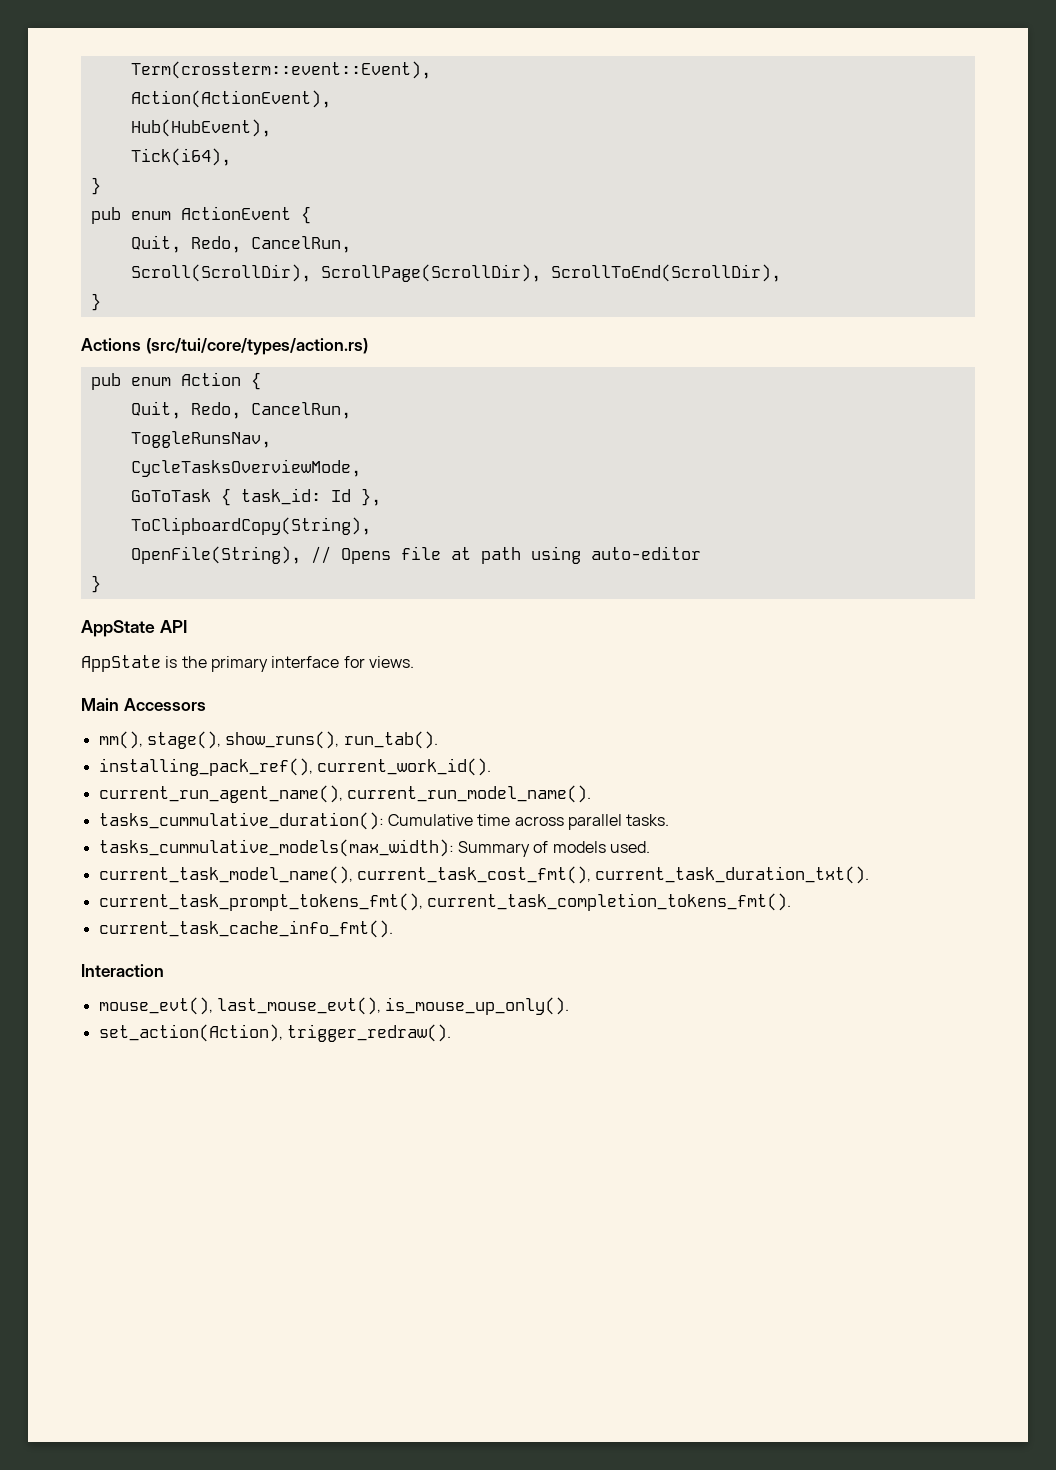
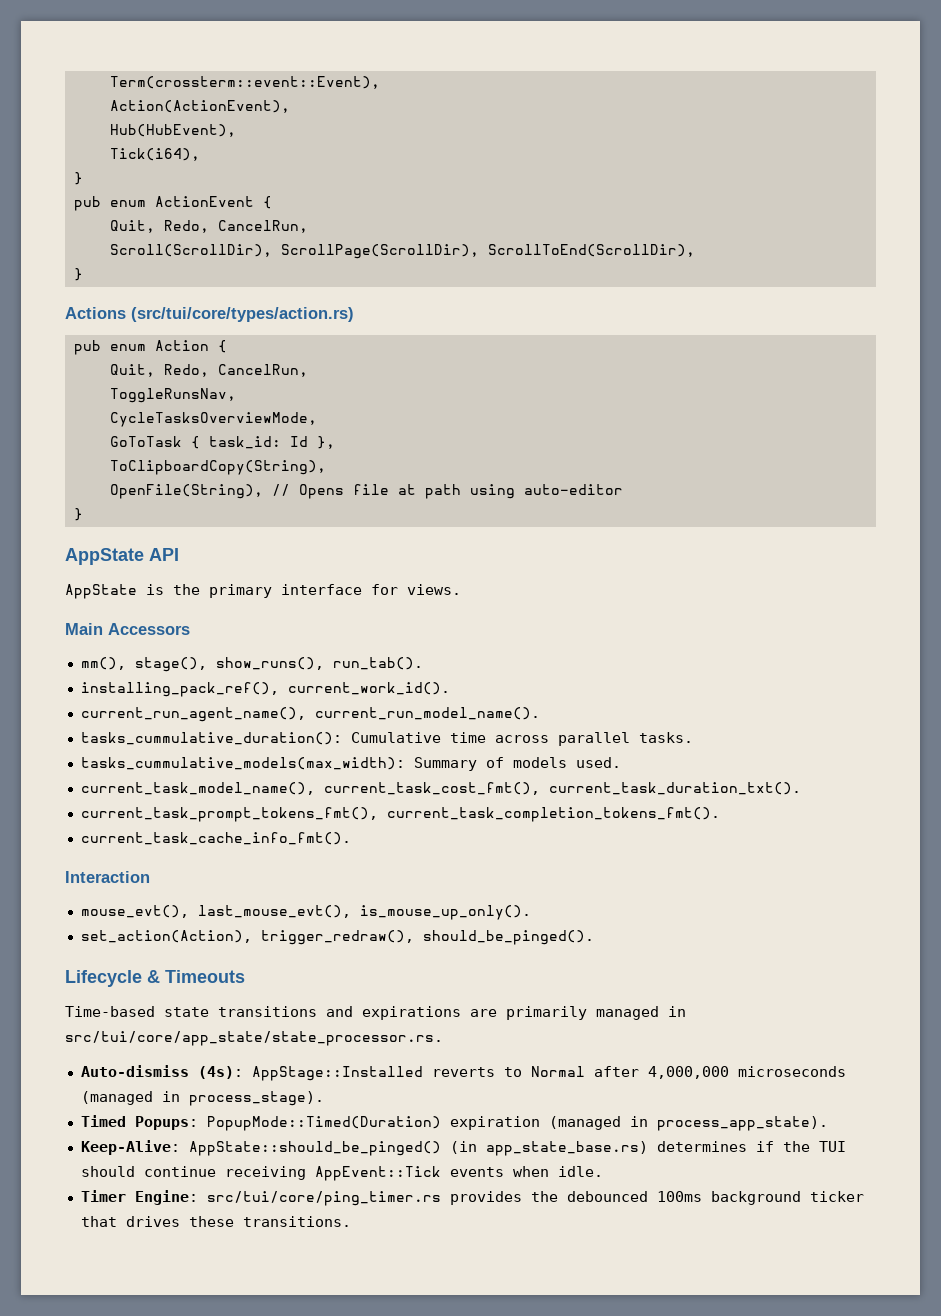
[286,1024,451,1042] trigger_redraw(). -> [260,930,594,945] [65,970,245,987] [65,1006,686,1020] [65,1031,443,1046] [80,1065,846,1081] [80,1091,324,1106] [80,1115,828,1131] [80,1140,846,1156] [80,1166,603,1181] [80,1190,864,1206] [80,1216,351,1227] trigger_redraw(), should_be_pinged(). // Lifecycle & Timeouts // Time-based state transitions and expirations are primarily managed in src/tui/core/app_state/state_processor.rs. // Auto-dismiss (4s): AppStage::Installed reverts to Normal after 4,000,000 microseconds (managed in process_stage). // Timed Popups: PopupMode::Timed(Duration) expiration (managed in process_app_state). // Keep-Alive: AppState::should_be_pinged() (in app_state_base.rs) determines if the TUI should continue receiving AppEvent::Tick events when idle. // Timer Engine: src/tui/core/ping_timer.rs provides the debounced 100ms background ticker that drives these transitions.

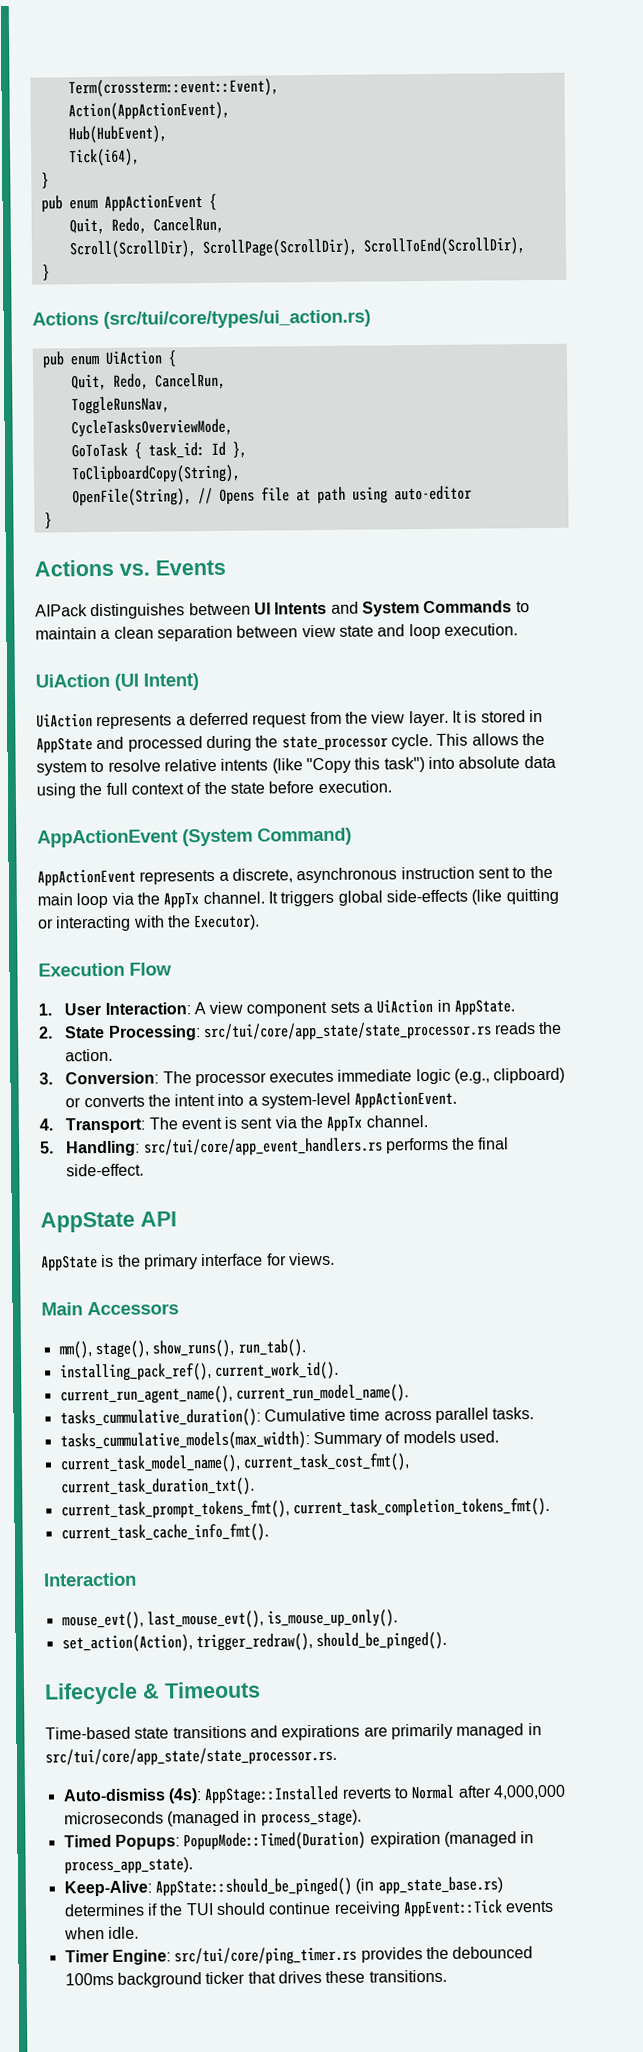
[109,100,290,113] Action(ActionEvent), -> [67,101,230,121] Action(AppActionEvent),
[154,196,254,207] ActionEvent -> [103,194,203,212] AppActionEvent
[131,307,354,322] [73,340,209,355] (src/tui/core/types/action.rs) // pub enum Action -> [103,309,371,329] [41,350,162,369] (src/tui/core/types/ui_action.rs) // pub enum UiAction
(83, 514) none -> [34,559,226,577] [35,600,530,620] [35,623,518,642] [35,673,199,691] [36,709,543,730] [36,732,545,754] [36,755,556,776] [36,780,392,799] [37,827,352,848] [37,865,553,887] [37,888,559,909] [38,914,261,932] [38,962,172,977] [38,998,516,1017] [38,1021,563,1042] [65,1048,114,1062] [39,1067,566,1087] [65,1090,458,1109] [39,1115,428,1134] [40,1137,510,1157] [66,1163,145,1177] // Actions vs. Events // AIPack distinguishes between UI Intents and System Commands to maintain a clean separation between view state and loop execution. // UiAction (UI Intent) // UiAction represents a deferred request from the view layer. It is stored in AppState and processed during the state_processor cycle. This allows the system to resolve relative intents (like "Copy this task") into absolute data using the full context of the state before execution. // AppActionEvent (System Command) // AppActionEvent represents a discrete, asynchronous instruction sent to the main loop via the AppTx channel. It triggers global side-effects (like quitting or interacting with the Executor). // Execution Flow // 1. User Interaction: A view component sets a UiAction in AppState. // 2. State Processing: src/tui/core/app_state/state_processor.rs reads the action. // 3. Conversion: The processor executes immediate logic (e.g., clipboard) or converts the intent into a system-level AppActionEvent. // 4. Transport: The event is sent via the AppTx channel. // 5. Handling: src/tui/core/app_event_handlers.rs performs the final side-effect.

